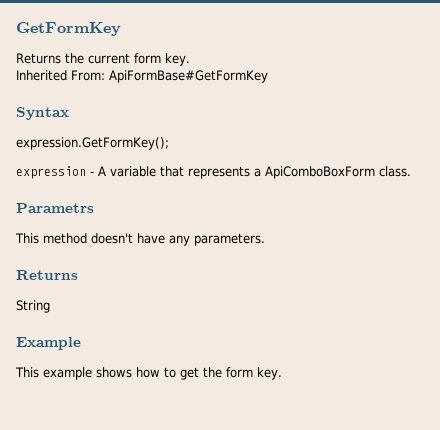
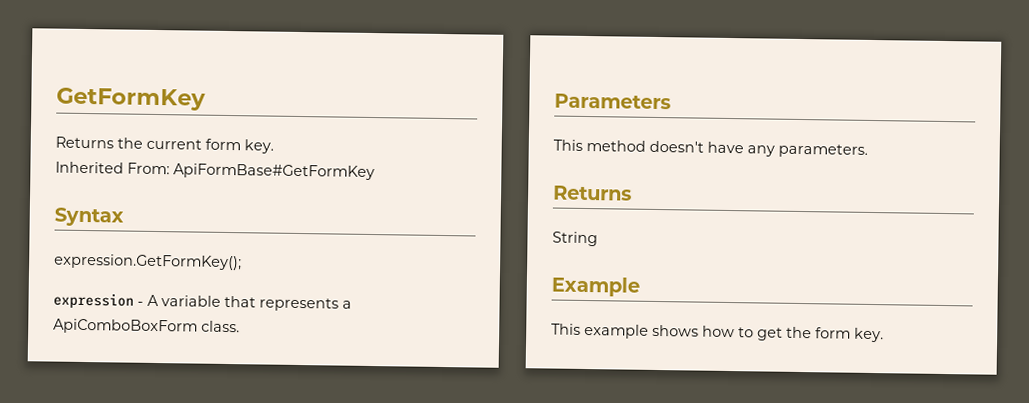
[16,203,94,213] Parametrs -> [554,93,671,110] Parameters

